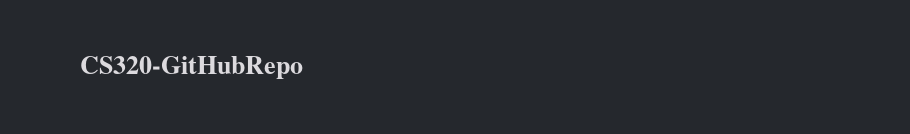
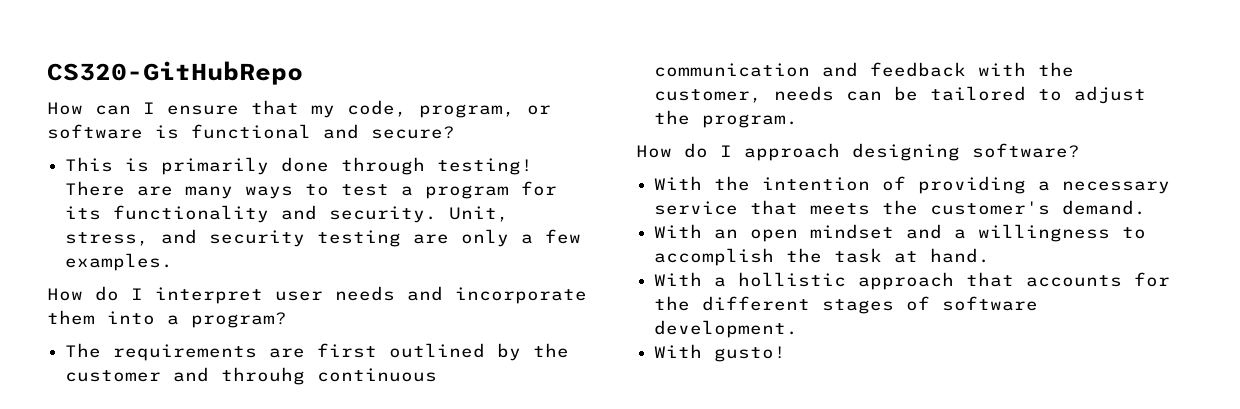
(303, 67) none -> [47,100,551,118] [47,124,455,139] [65,157,534,175] [65,181,558,199] [65,205,510,223] [65,229,582,247] [65,253,174,271] [47,286,587,304] [47,310,287,328] [65,343,570,361] [65,367,438,385] [654,62,1075,77] [654,86,1147,104] [654,110,799,128] [636,143,1080,161] [654,176,1171,194] [654,200,1147,215] [654,224,1147,242] [654,248,991,266] [654,272,1171,290] [654,296,1039,314] [654,320,799,338] [654,344,787,362] // How can I ensure that my code, program, or software is functional and secure? // This is primarily done through testing! There are many ways to test a program for its functionality and security. Unit, stress, and security testing are only a few examples. // How do I interpret user needs and incorporate them into a program? // The requirements are first outlined by the customer and throuhg continuous communication and feedback with the customer, needs can be tailored to adjust the program. // How do I approach designing software? // With the intention of providing a necessary service that meets the customer's demand. // With an open mindset and a willingness to accomplish the task at hand. // With a hollistic approach that accounts for the different stages of software development. // With gusto!

